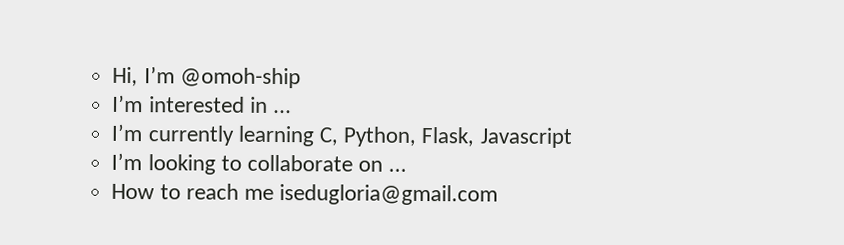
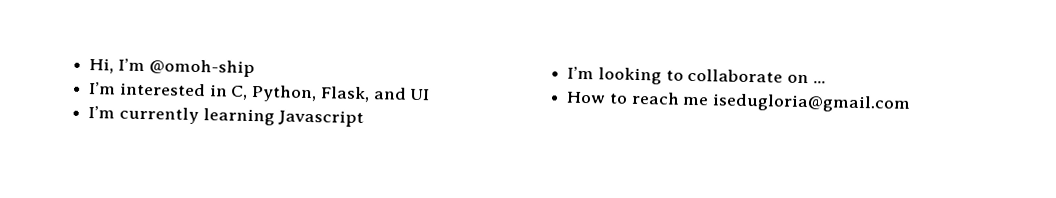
[272,109,292,114] ... -> [230,84,431,103] C, Python, Flask, and UI
[318,126,475,147] C, Python, Flask, -> (275, 117) none

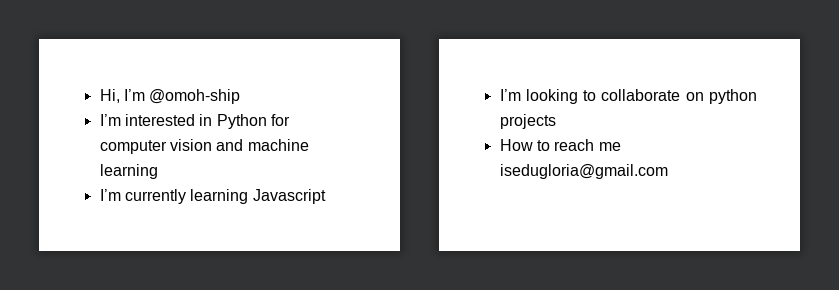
[230,84,431,103] C, Python, Flask, and UI -> [216,114,290,129] [99,139,309,154] [99,164,158,179] Python for computer vision and machine learning
[812,80,826,84] ... -> [709,89,757,104] [499,114,556,129] python projects

